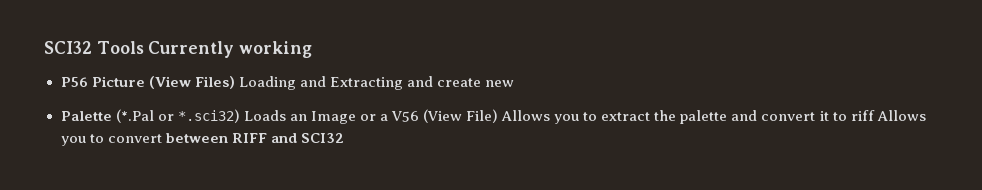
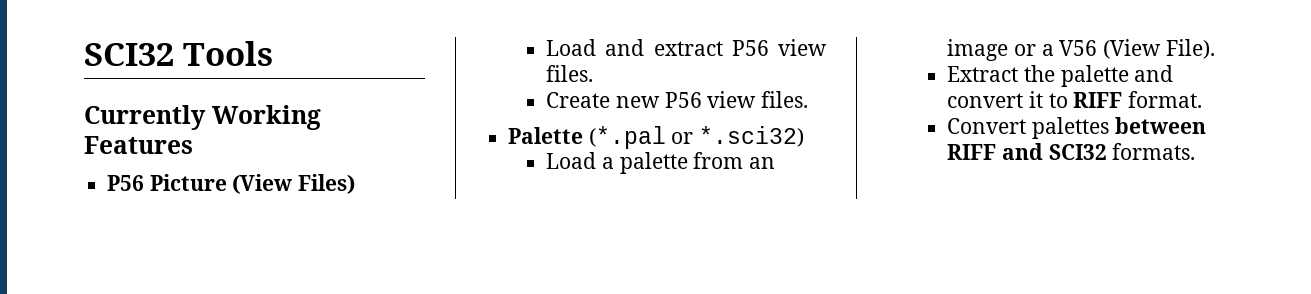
[148,41,313,58] Currently working -> [84,105,321,130] [84,136,193,154] // Currently Working Features
[238,76,514,90] Loading and Extracting and create new -> [546,39,827,56] [546,65,594,82] [546,91,808,108] // Load and extract P56 view files. // Create new P56 view files.
[115,109,154,123] (*.Pal -> [588,126,666,149] (*.pal
[243,109,651,124] Loads an Image or a V56 (View File) Allows you to extract -> [546,152,775,174] [947,39,1215,61] [947,66,1019,82] // Load a palette from an image or a V56 (View File). // Extract
[850,110,926,121] [60,134,162,146] riff Allows you to convert -> [1073,91,1202,108] [947,117,1109,139] RIFF format. // Convert palettes
(344, 138) none -> [1112,143,1196,160] formats.

